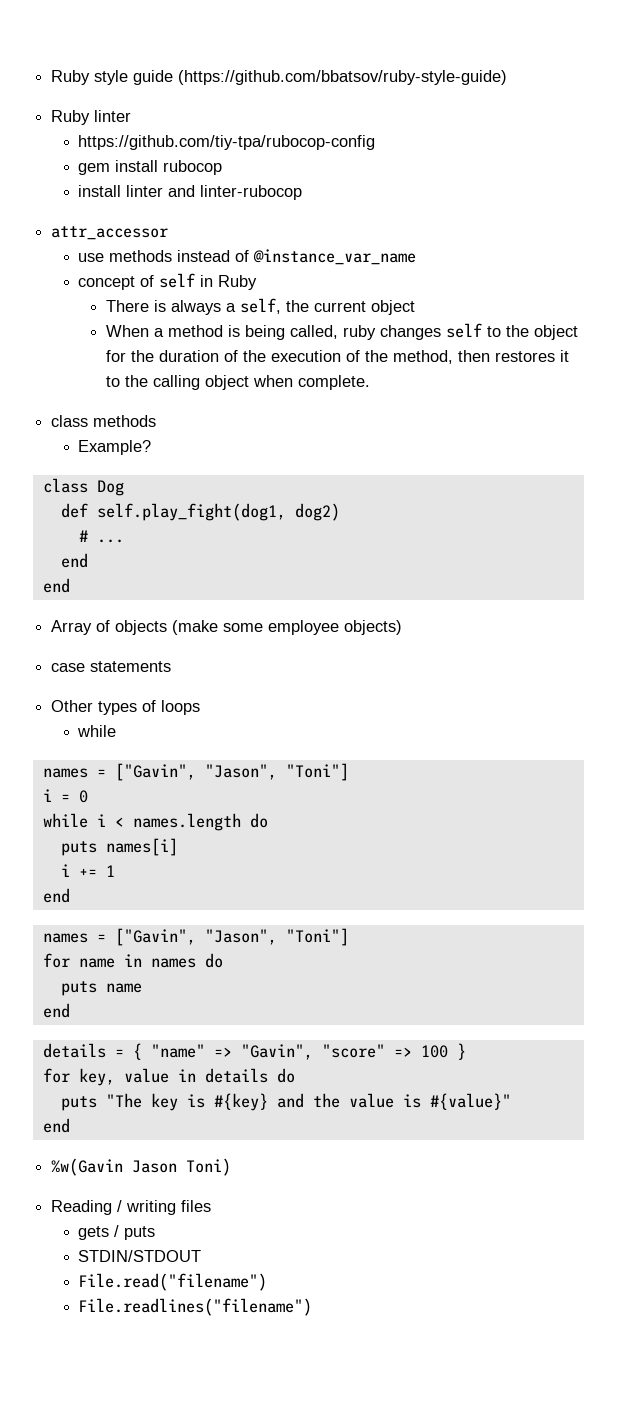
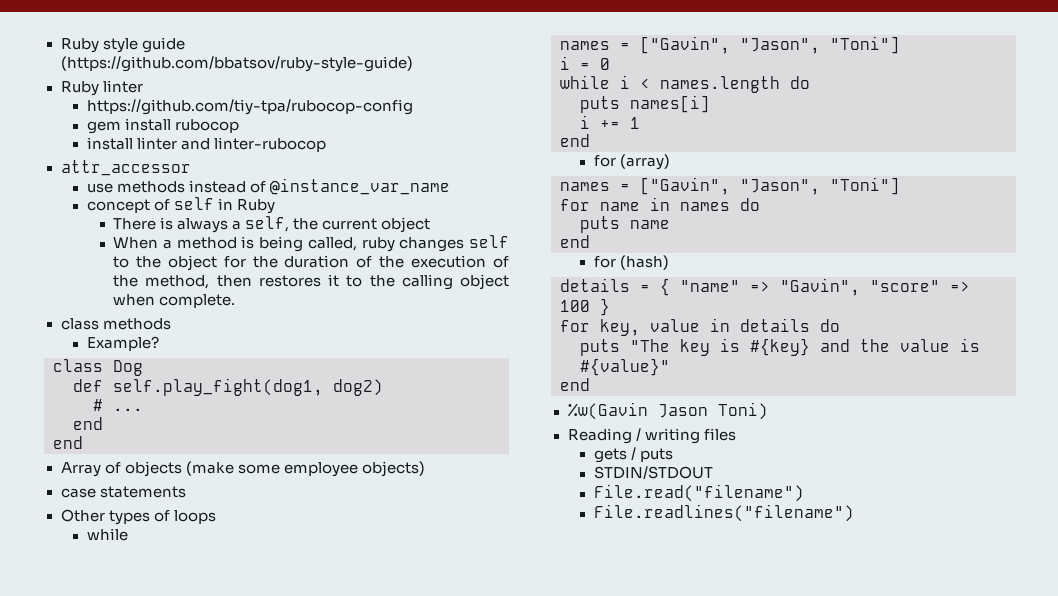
(70, 895) none -> [593,154,670,170] // for (array)
(70, 1010) none -> [593,255,669,270] // for (hash)

